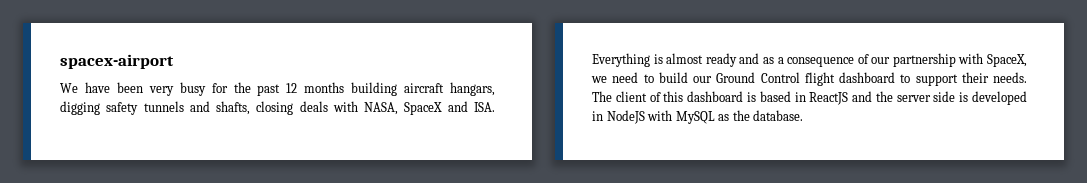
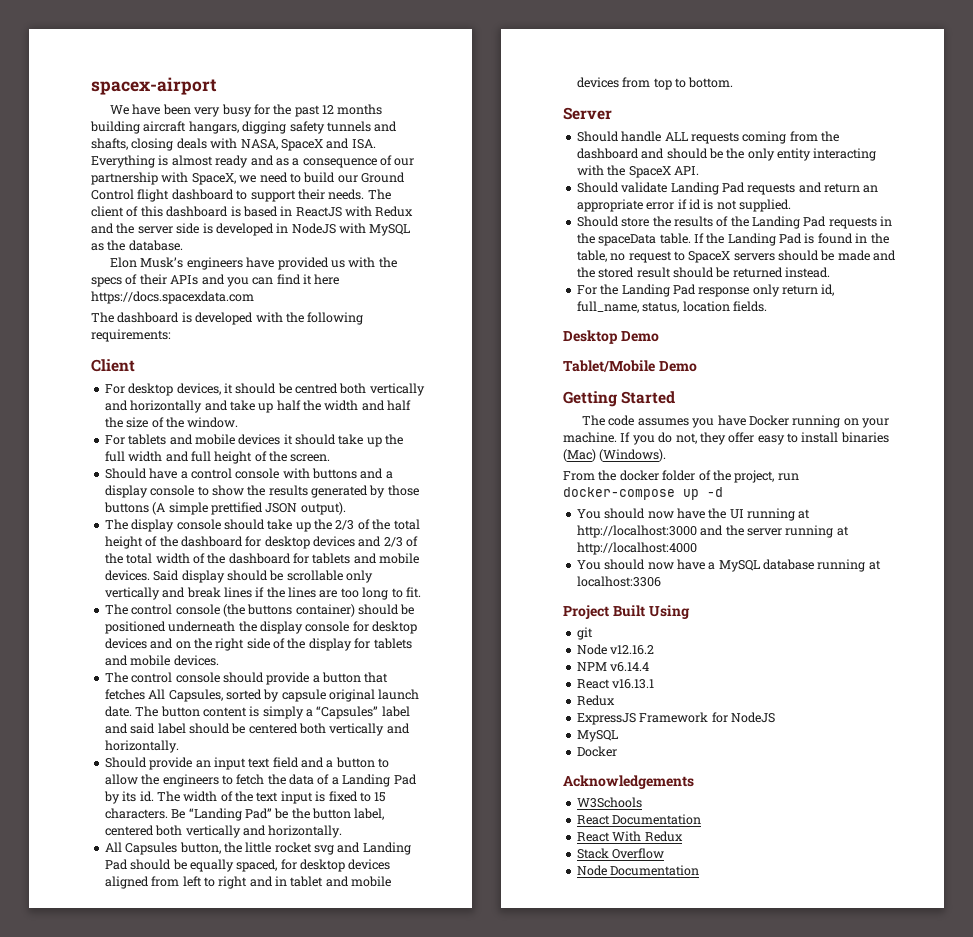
(849, 98) none -> [345,206,414,217] with Redux
(804, 115) none -> [110,257,397,270] [91,274,340,287] [91,291,254,304] [91,312,364,325] [91,329,171,342] [91,359,135,372] [104,383,425,396] [104,400,412,413] [104,417,239,428] [104,434,404,447] [104,451,331,464] [104,468,393,479] [104,485,419,498] [103,502,346,515] [104,519,420,532] [104,536,419,549] [104,553,420,564] [104,570,373,583] [104,587,421,600] [104,604,415,617] [104,621,417,634] [104,638,412,651] [104,655,219,666] [104,672,389,685] [104,689,420,702] [104,706,410,719] [104,723,410,736] [104,740,179,753] [104,757,390,770] [104,774,417,787] [103,791,387,804] [104,808,385,821] [104,825,343,838] [104,842,411,855] [104,859,391,872] [104,876,392,889] [576,77,734,90] [563,107,612,120] [576,131,839,144] [576,148,877,161] [576,165,699,178] [576,182,879,195] [576,199,791,212] [576,216,893,229] [576,233,889,246] [576,250,897,263] [576,267,830,278] [576,284,835,297] [576,301,767,313] [563,330,659,344] [563,360,697,372] [563,391,676,407] [582,415,890,428] [563,432,889,445] [563,449,667,462] [563,470,799,483] [563,487,723,500] [576,508,811,521] [576,525,849,538] [576,542,697,555] [576,559,881,572] [576,576,661,587] [563,605,690,619] [576,627,593,640] [576,644,655,655] [576,662,650,672] [576,679,655,689] [576,695,615,706] [576,712,775,725] [576,730,618,742] [576,746,617,757] [563,775,694,789] [576,797,642,808] [576,814,702,825] [576,831,683,842] [576,848,665,859] [576,865,700,876] // Elon Musk’s engineers have provided us with the specs of their APIs and you can find it here https://docs.spacexdata.com // The dashboard is developed with the following requirements: // Client // For desktop devices, it should be centred both vertically and horizontally and take up half the width and half the size of the window. // For tablets and mobile devices it should take up the full width and full height of the screen. // Should have a control console with buttons and a display console to show the results generated by those buttons (A simple prettified JSON output). // The display console should take up the 2/3 of the total height of the dashboard for desktop devices and 2/3 of the total width of the dashboard for tablets and mobile devices. Said display should be scrollable only vertically and break lines if the lines are too long to fit. // The control console (the buttons container) should be positioned underneath the display console for desktop devices and on the right side of the display for tablets and mobile devices. // The control console should provide a button that fetches All Capsules, sorted by capsule original launch date. The button content is simply a “Capsules” label and said label should be centered both vertically and horizontally. // Should provide an input text field and a button to allow the engineers to fetch the data of a Landing Pad by its id. The width of the text input is fixed to 15 characters. Be “Landing Pad” be the button label, centered both vertically and horizontally. // All Capsules button, the little rocket svg and Landing Pad should be equally spaced, for desktop devices aligned from left to right and in tablet and mobile devices from top to bottom. // Server // Should handle ALL requests coming from the dashboard and should be the only entity interacting with the SpaceX API. // Should validate Landing Pad requests and return an appropriate error if id is not supplied. // Should store the results of the Landing Pad requests in the spaceData table. If the Landing Pad is found in the table, no request to SpaceX servers should be made and the stored result should be returned instead. // For the Landing Pad response only return id, full_name, status, location fields. // Desktop Demo // Tablet/Mobile Demo // Getting Started // The code assumes you have Docker running on your machine. If you do not, they offer easy to install binaries (Mac) (Windows). // From the docker folder of the project, run docker-compose up -d // You should now have the UI running at http://localhost:3000 and the server running at http://localhost:4000 // You should now have a MySQL database running at localhost:3306 // Project Built Using // git // Node v12.16.2 // NPM v6.14.4 // React v16.13.1 // Redux // ExpressJS Framework for NodeJS // MySQL // Docker // Acknowledgements // W3Schools // React Documentation // React With Redux // Stack Overflow // Node Documentation

